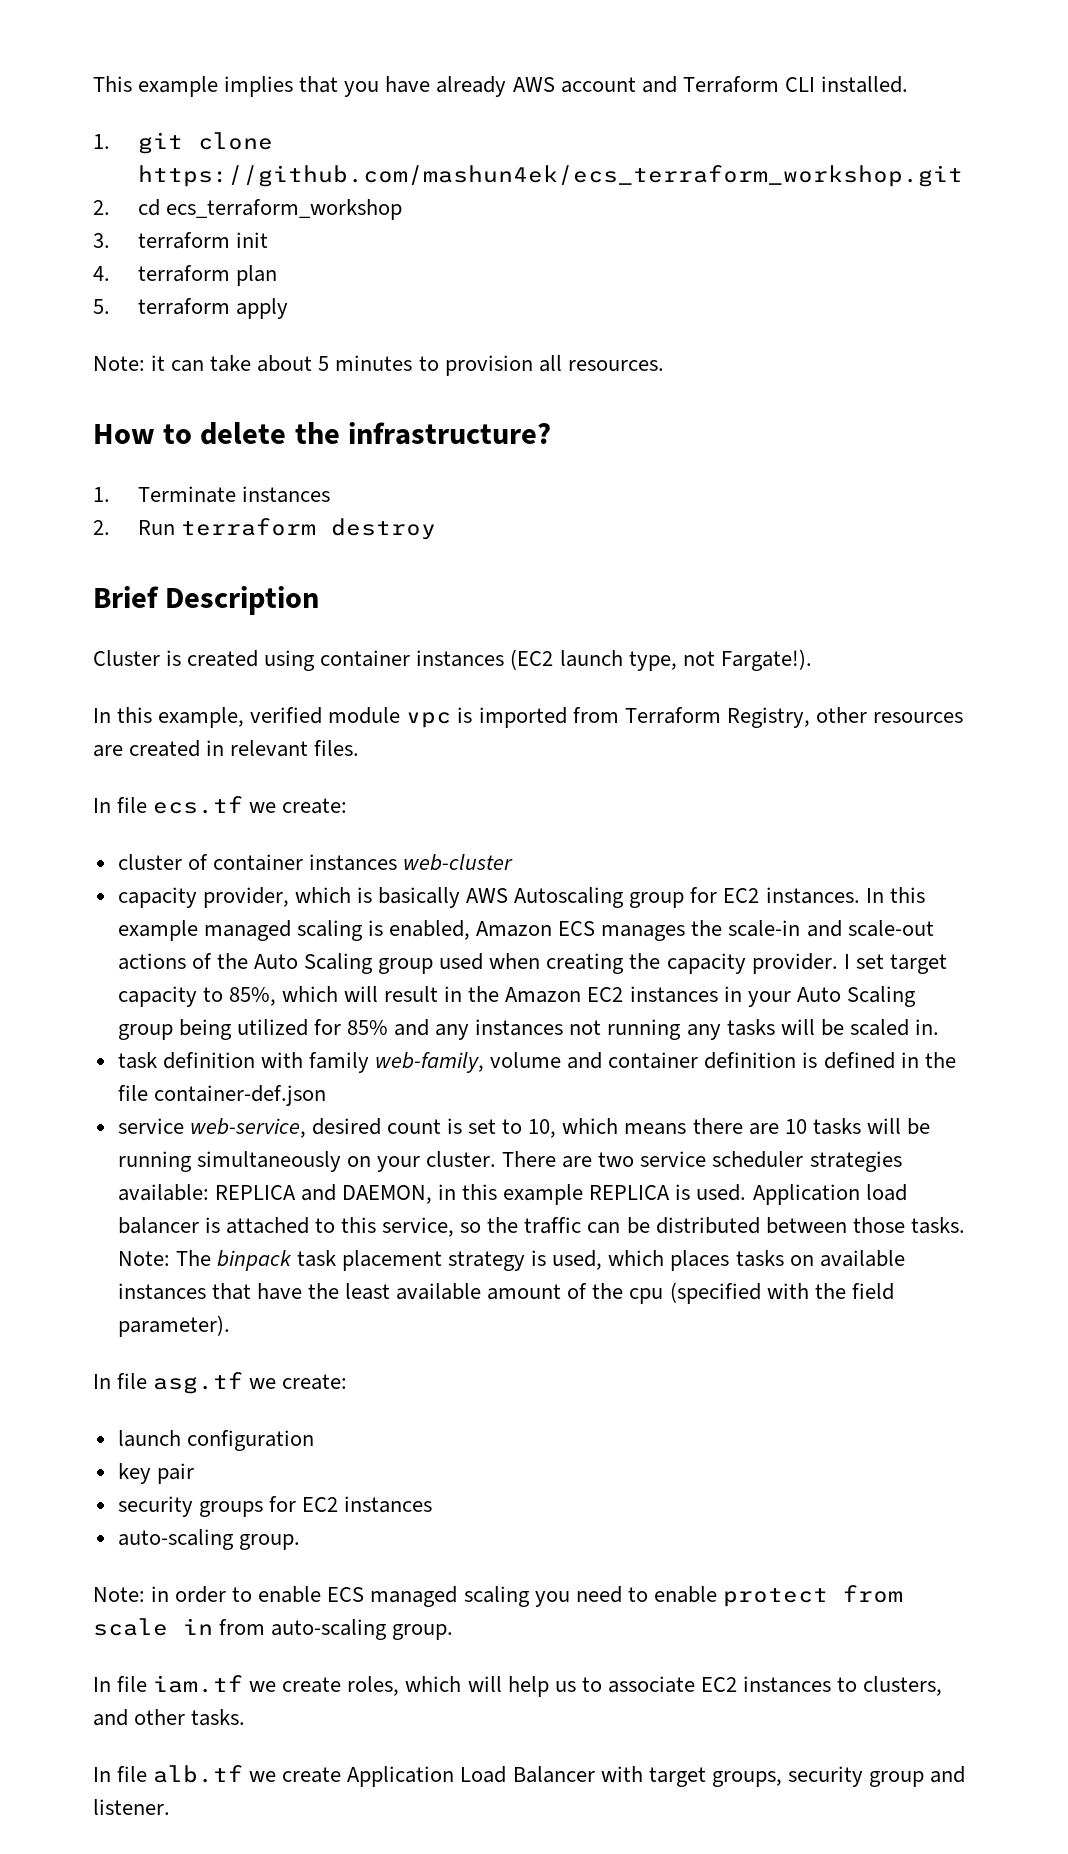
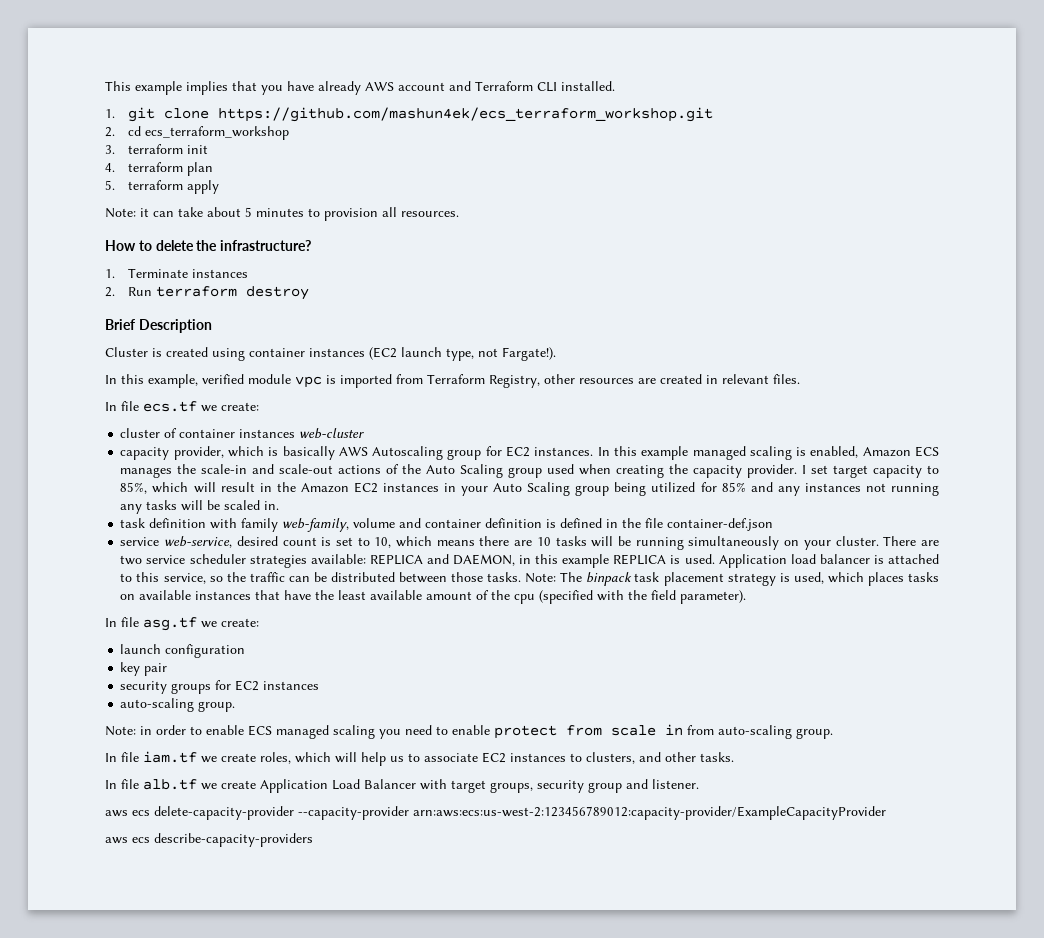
(170, 1807) none -> [105,806,886,820] [105,833,313,847] // aws ecs delete-capacity-provider --capacity-provider arn:aws:ecs:us-west-2:123456789012:capacity-provider/ExampleCapacityProvider // aws ecs describe-capacity-providers

